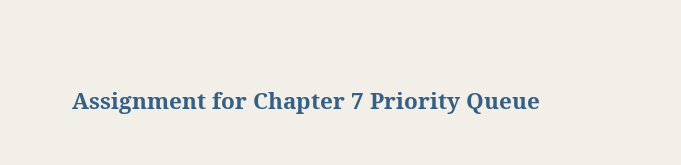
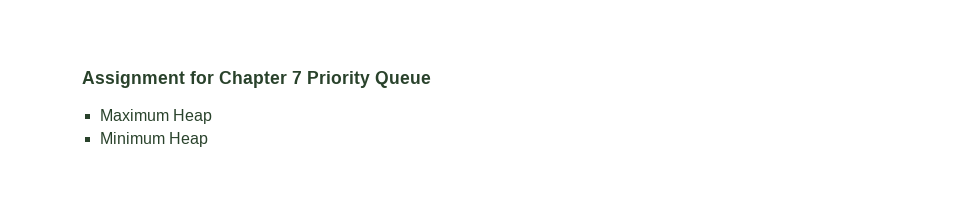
(541, 103) none -> [99,109,212,124] [99,132,208,147] // Maximum Heap // Minimum Heap

